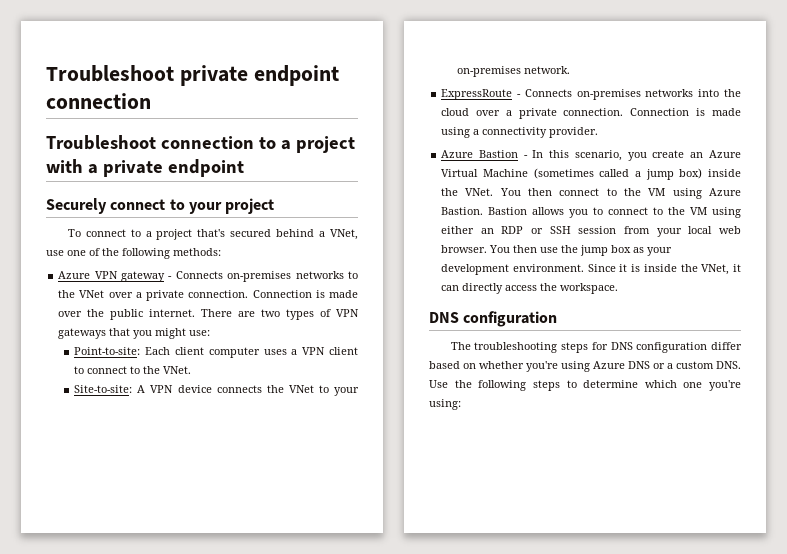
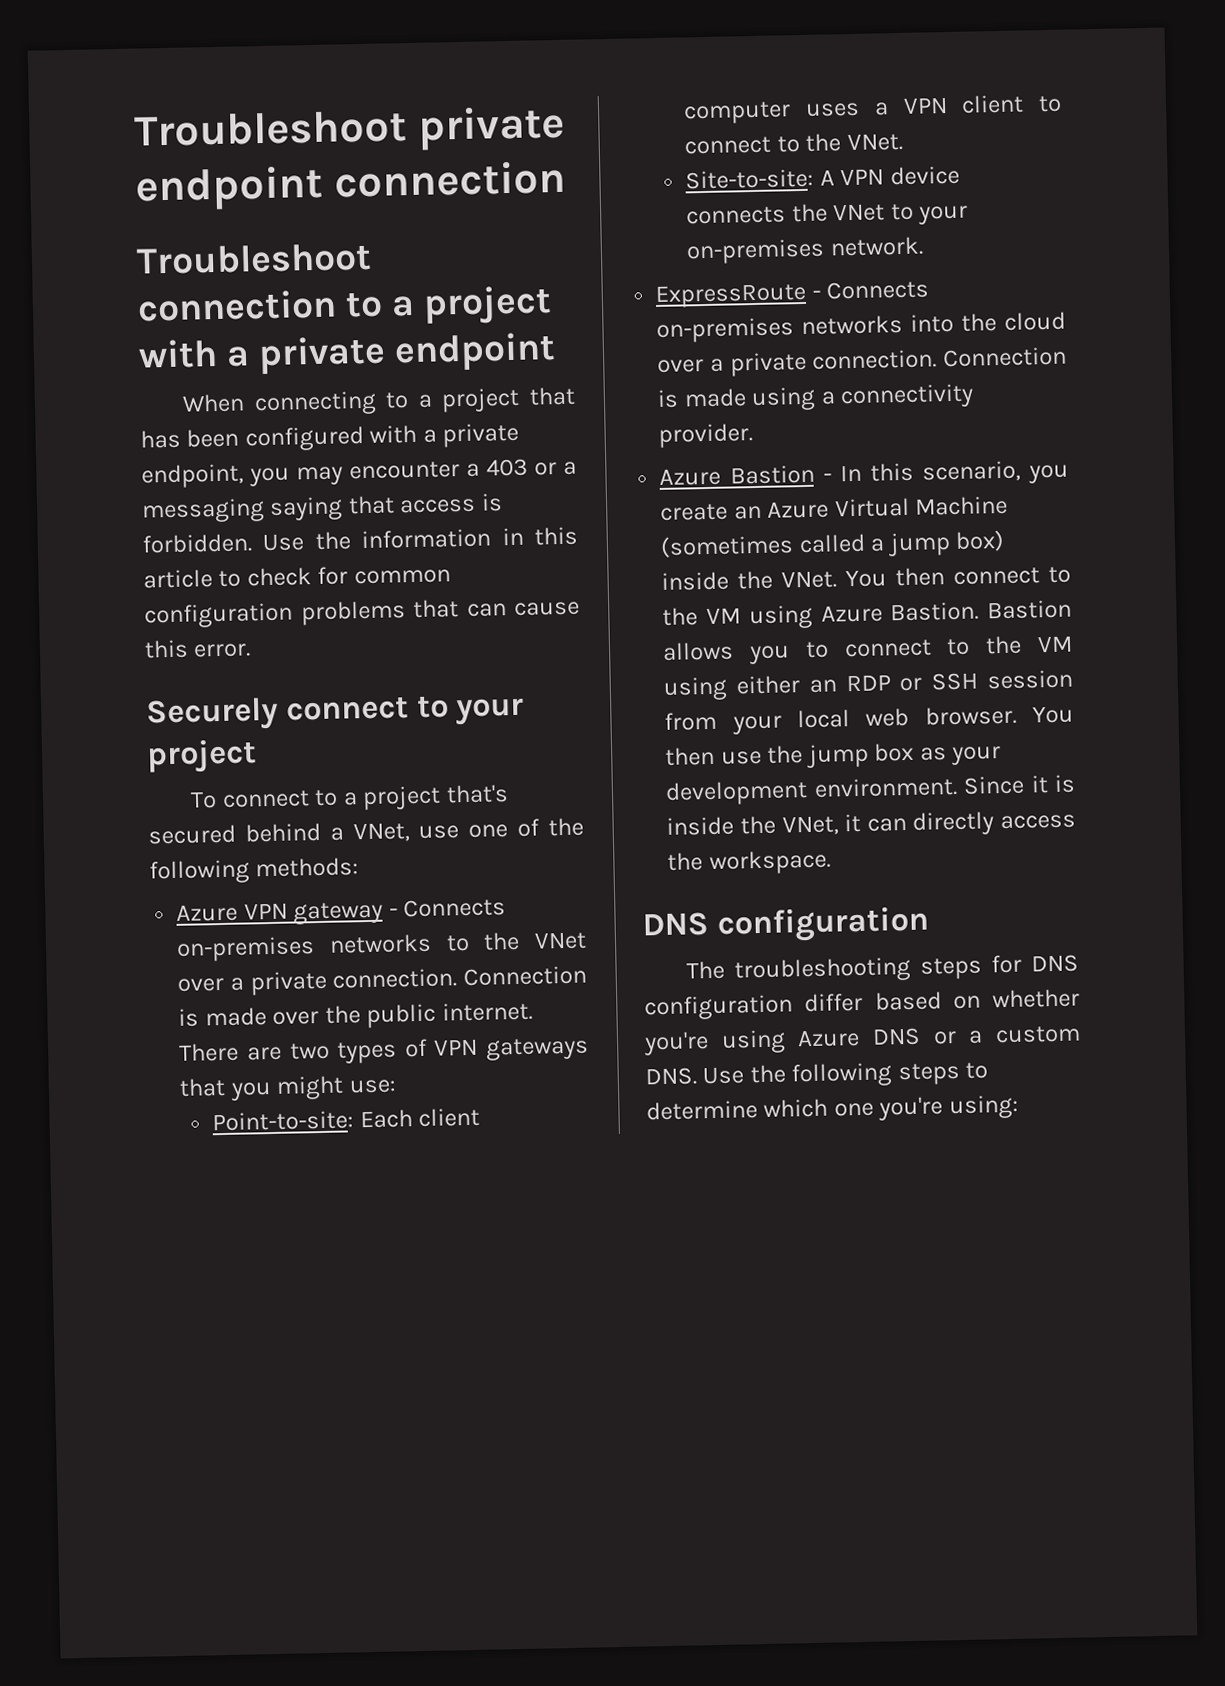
(244, 168) none -> [182,386,576,417] [140,422,520,452] [141,458,577,489] [141,493,503,524] [142,526,578,554] [143,566,451,589] [144,599,580,629] [144,639,252,659] // When connecting to a project that has been configured with a private endpoint, you may encounter a 403 or a messaging saying that access is forbidden. Use the information in this article to check for common configuration problems that can cause this error.

